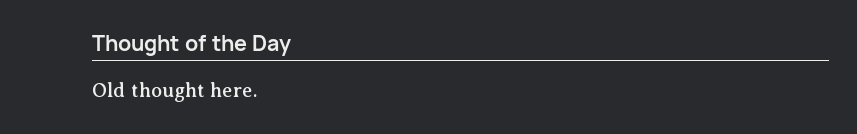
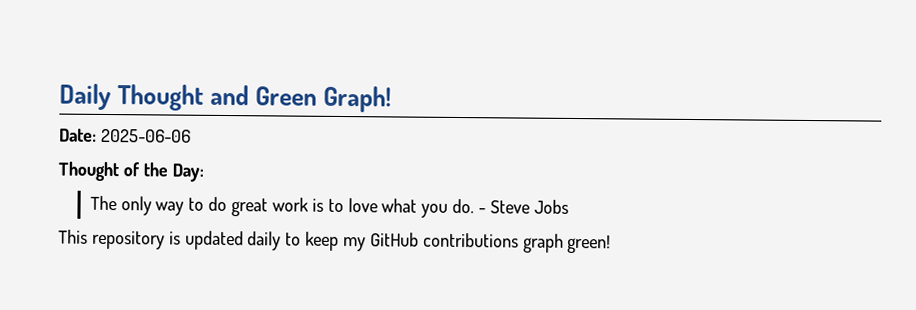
[92,35,292,56] [92,82,258,102] Thought of the Day // Old thought here. -> [59,83,392,113] [59,128,191,143] [58,161,204,182] [89,195,569,218] [58,229,612,254] Daily Thought and Green Graph! // Date: 2025-06-06 // Thought of the Day: // The only way to do great work is to love what you do. - Steve Jobs // This repository is updated daily to keep my GitHub contributions graph green!

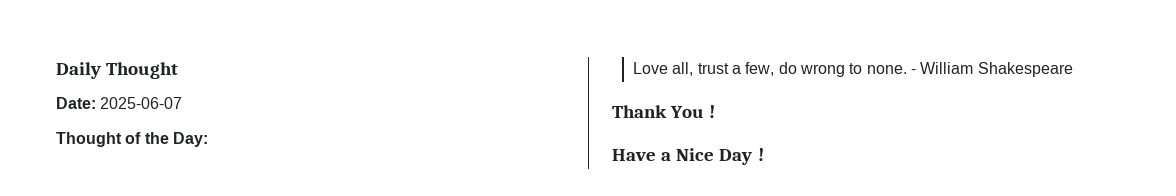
[209,84,392,113] and Green Graph! -> (179, 70) none
[100,128,191,143] 2025-06-06 -> [100,97,183,109] 2025-06-07
[89,195,569,218] [58,229,612,254] The only way to do great work is to love what you do. - Steve Jobs // This repository is updated daily to keep my GitHub contributions graph green! -> [633,62,1073,77] [612,105,716,118] [612,148,764,165] Love all, trust a few, do wrong to none. - William Shakespeare // Thank You ! // Have a Nice Day !

